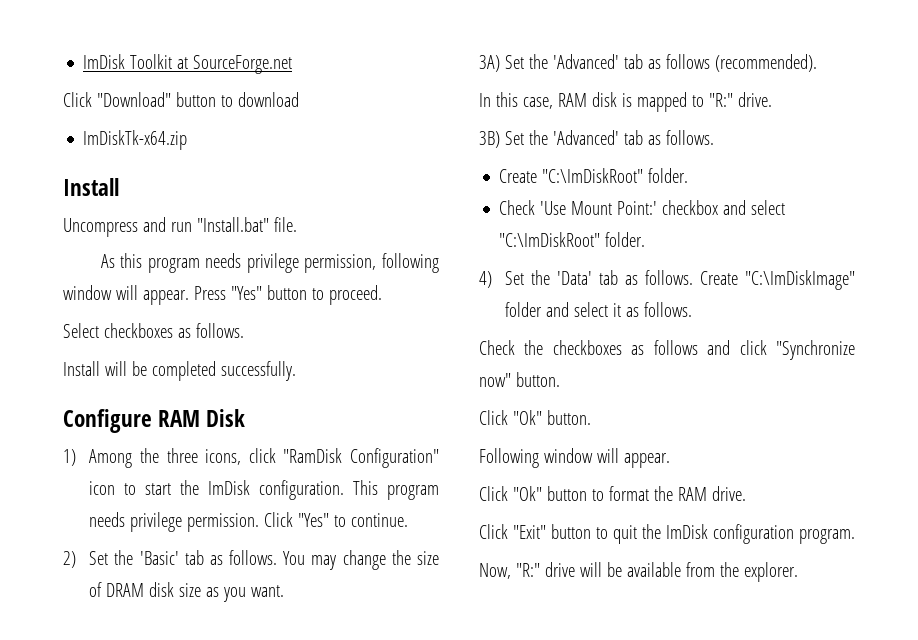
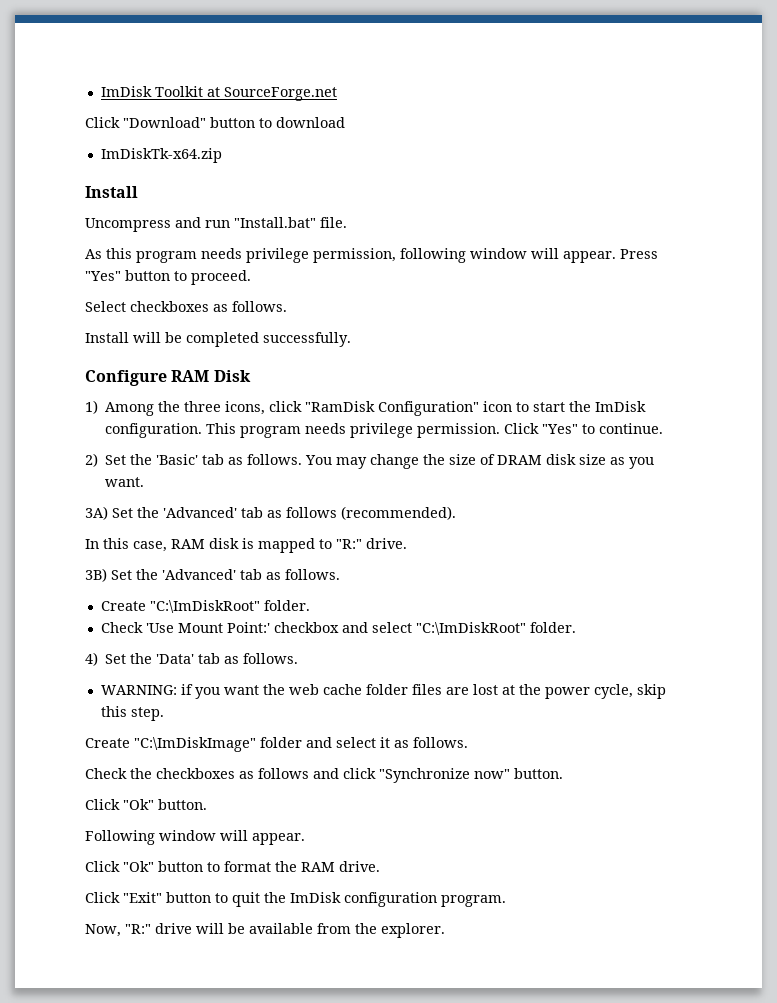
(694, 277) none -> [100,684,666,699] [100,706,164,721] // WARNING: if you want the web cache folder files are lost at the power cycle, skip this step. //

